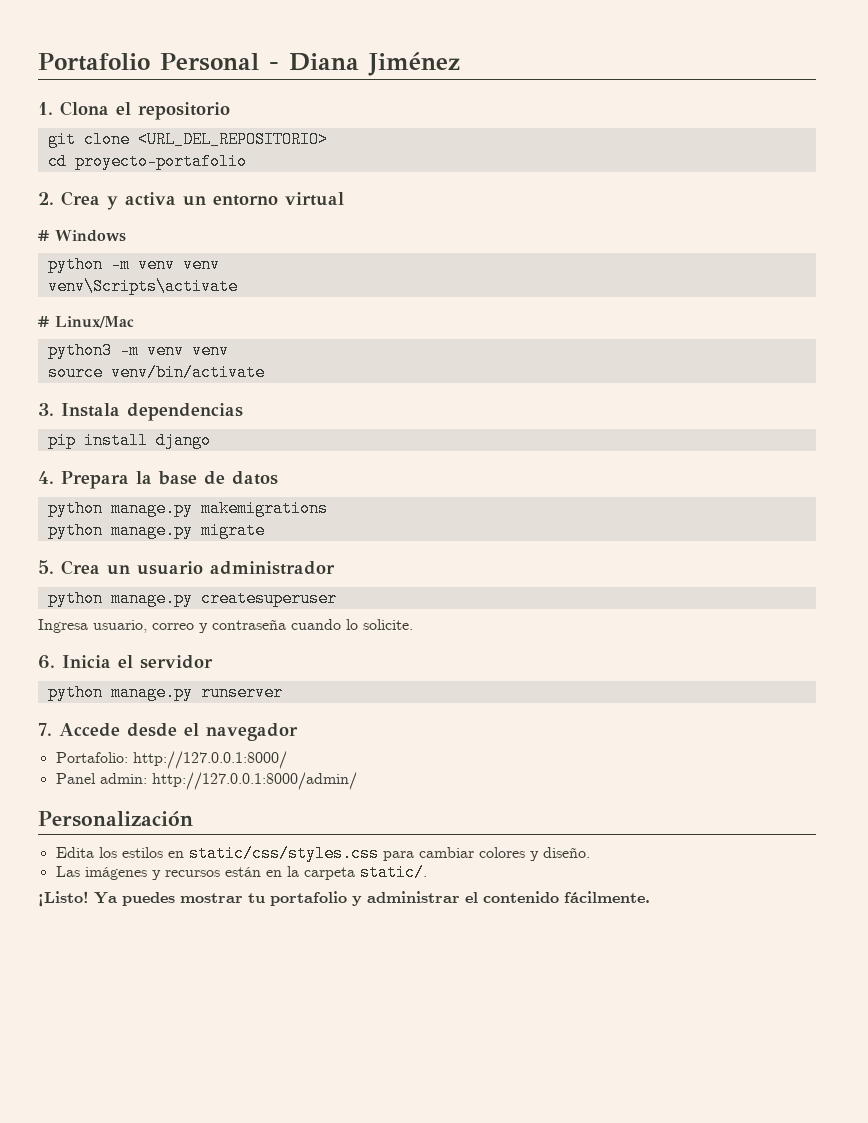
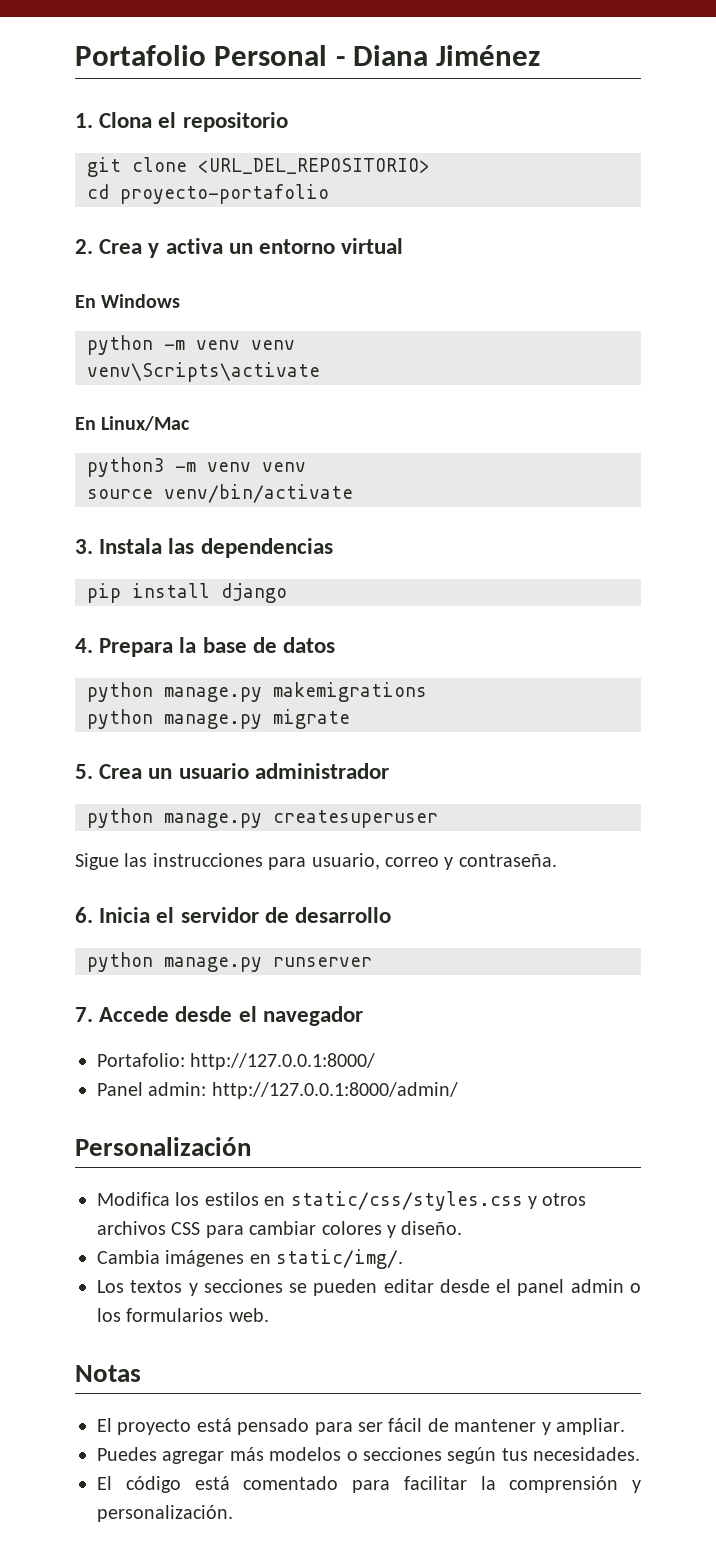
[38,230,49,241] # -> [75,295,96,308] En
[38,316,49,327] # -> [75,417,96,430] En
(120, 410) none -> [168,538,195,554] las
[38,619,413,633] Ingresa usuario, correo y contraseña cuando lo solicite. -> [75,853,557,870] Sigue las instrucciones para usuario, correo y contraseña.
(213, 662) none -> [264,907,392,923] de desarrollo
[55,847,94,858] Edita -> [97,1192,170,1206] Modifica
(379, 853) none -> [528,1193,587,1209] [97,1221,201,1235] y otros archivos CSS
[55,864,427,881] [38,891,650,907] Las imágenes y recursos están en la carpeta static/. // ¡Listo! Ya puedes mostrar tu portafolio y administrar el contenido fácilmente. -> [97,1249,404,1269] [97,1279,641,1296] [97,1308,269,1322] [75,1365,141,1382] [97,1418,625,1435] [97,1447,641,1464] [97,1476,641,1493] [97,1505,233,1522] Cambia imágenes en static/img/. // Los textos y secciones se pueden editar desde el panel admin o los formularios web. // Notas // El proyecto está pensado para ser fácil de mantener y ampliar. // Puedes agregar más modelos o secciones según tus necesidades. // El código está comentado para facilitar la comprensión y personalización.

